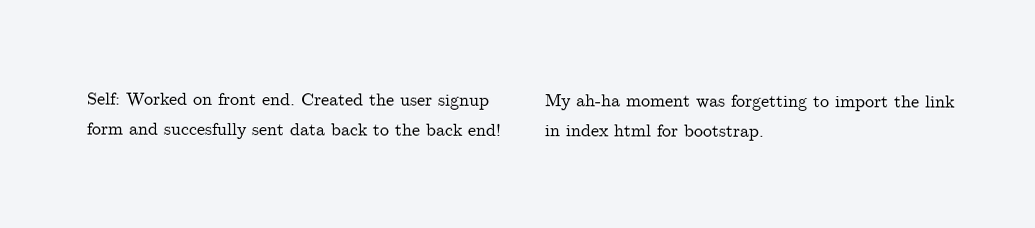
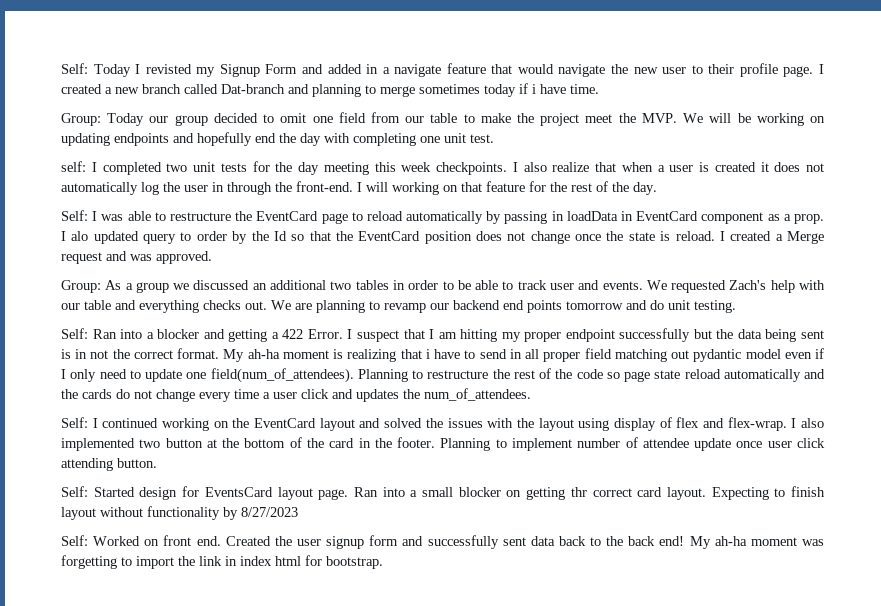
[87,92,121,105] Self: -> [61,63,825,77] [61,83,599,97] [61,112,826,126] [61,132,494,146] [61,161,824,175] [61,181,657,195] [61,210,824,224] [61,231,825,244] [61,251,212,264] [61,280,825,293] [61,300,736,313] [61,328,824,342] [61,348,825,362] [61,368,825,383] [61,388,531,402] [61,417,824,431] [61,437,826,451] [61,458,157,471] [61,486,826,500] [61,506,298,520] [61,535,88,546] Self: Today I revisted my Signup Form and added in a navigate feature that would navigate the new user to their profile page. I created a new branch called Dat-branch and planning to merge sometimes today if i have time. // Group: Today our group decided to omit one field from our table to make the project meet the MVP. We will be working on updating endpoints and hopefully end the day with completing one unit test. // self: I completed two unit tests for the day meeting this week checkpoints. I also realize that when a user is created it does not automatically log the user in through the front-end. I will working on that feature for the rest of the day. // Self: I was able to restructure the EventCard page to reload automatically by passing in loadData in EventCard component as a prop. I alo updated query to order by the Id so that the EventCard position does not change once the state is reload. I created a Merge request and was approved. // Group: As a group we discussed an additional two tables in order to be able to track user and events. We requested Zach's help with our table and everything checks out. We are planning to revamp our backend end points tomorrow and do unit testing. // Self: Ran into a blocker and getting a 422 Error. I suspect that I am hitting my proper endpoint successfully but the data being sent is in not the correct format. My ah-ha moment is realizing that i have to send in all proper field matching out pydantic model even if I only need to update one field(num_of_attendees). Planning to restructure the rest of the code so page state reload automatically and the cards do not change every time a user click and updates the num_of_attendees. // Self: I continued working on the EventCard layout and solved the issues with the layout using display of flex and flex-wrap. I also implemented two button at the bottom of the card in the footer. Planning to implement number of attendee update once user click attending button. // Self: Started design for EventsCard layout page. Ran into a small blocker on getting thr correct card layout. Expecting to finish layout without functionality by 8/27/2023 // Self:
[163,122,247,140] succesfully -> [427,535,499,549] successfully

